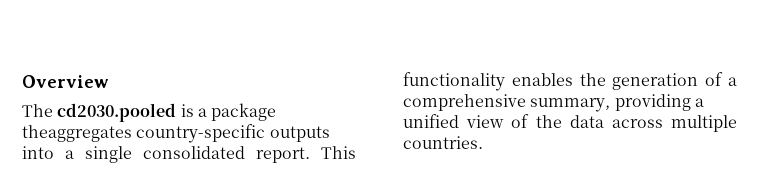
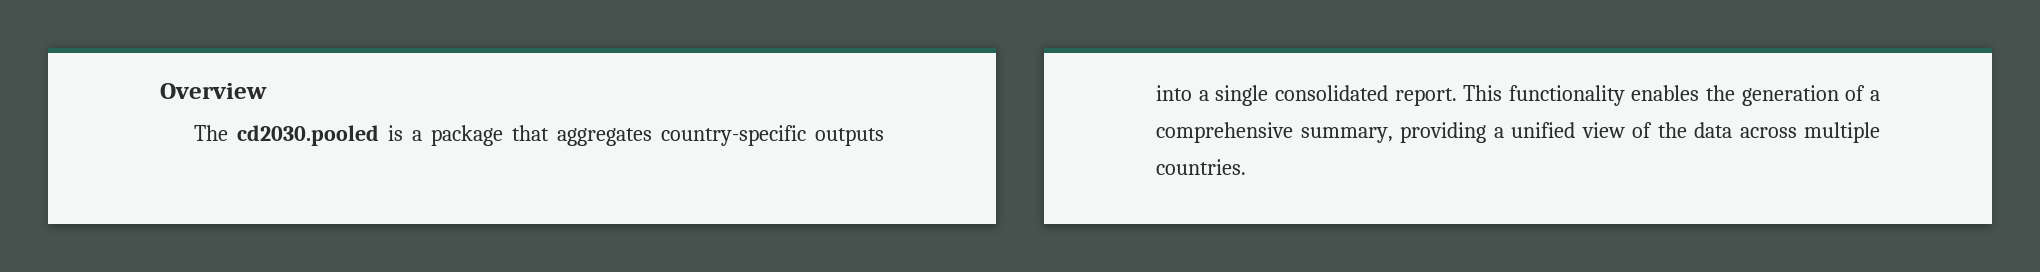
[22,125,132,142] theaggregates -> [511,125,652,146] that aggregates

